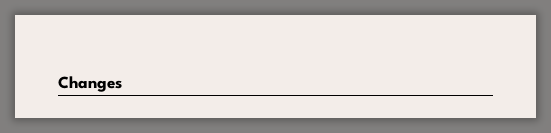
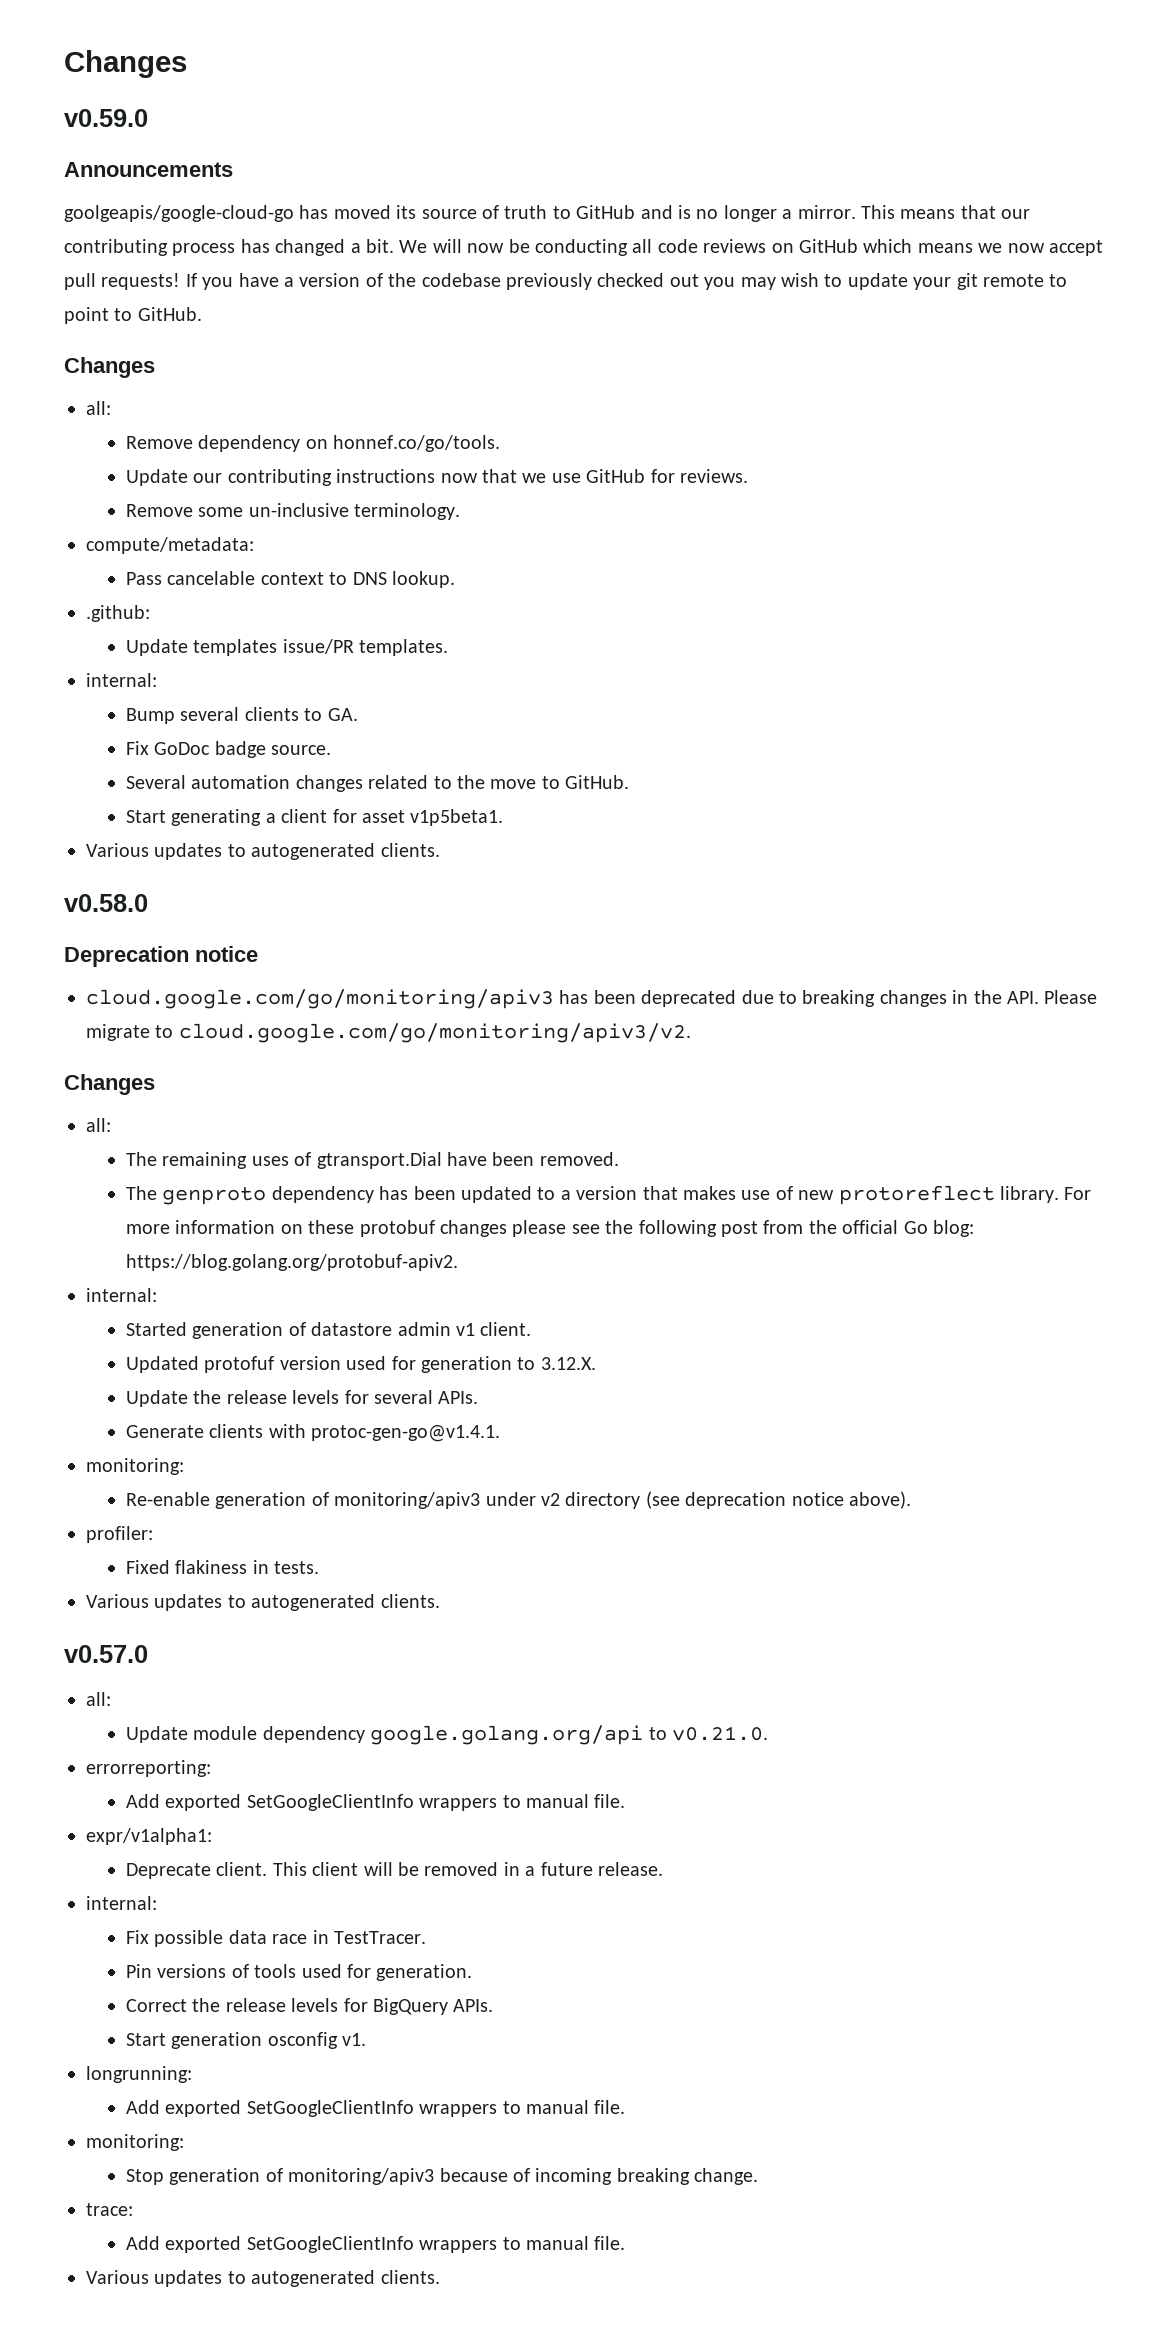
[58,76,122,92] Changes -> [64,50,187,78] [64,109,148,127] [64,162,233,177] [64,205,1031,222] [64,239,1103,256] [64,273,1068,290] [64,307,202,324] [64,357,155,378] [86,401,111,415] [125,435,501,452] [125,469,748,486] [125,503,461,520] [86,537,254,554] [125,571,455,588] [86,605,150,622] [125,639,449,656] [86,673,157,687] [125,707,358,724] [125,741,332,758] [125,775,630,792] [125,809,504,826] [86,843,440,860] [64,894,148,912] [64,946,258,967] [86,989,1098,1009] [86,1023,691,1043] [64,1074,155,1095] [86,1118,111,1132] [125,1152,619,1169] [125,1185,1092,1205] [125,1220,974,1237] [125,1254,458,1271] [86,1288,157,1302] [125,1322,532,1339] [125,1356,596,1373] [125,1390,479,1407] [125,1424,501,1442] [86,1458,184,1475] [125,1491,911,1509] [86,1526,153,1543] [125,1560,320,1574] [86,1594,440,1611] [64,1645,148,1663] [86,1692,111,1706] [125,1725,768,1745] [86,1760,211,1777] [125,1794,626,1811] [86,1828,212,1845] [125,1862,663,1879] [86,1896,157,1910] [125,1930,426,1947] [125,1964,473,1981] [125,1998,494,2015] [125,2032,367,2049] [86,2066,192,2083] [125,2100,626,2117] [86,2134,184,2151] [125,2168,759,2185] [86,2203,133,2216] [125,2236,626,2253] [86,2270,440,2287] Changes // v0.59.0 // Announcements // goolgeapis/google-cloud-go has moved its source of truth to GitHub and is no longer a mirror. This means that our contributing process has changed a bit. We will now be conducting all code reviews on GitHub which means we now accept pull requests! If you have a version of the codebase previously checked out you may wish to update your git remote to point to GitHub. // Changes // all: // Remove dependency on honnef.co/go/tools. // Update our contributing instructions now that we use GitHub for reviews. // Remove some un-inclusive terminology. // compute/metadata: // Pass cancelable context to DNS lookup. // .github: // Update templates issue/PR templates. // internal: // Bump several clients to GA. // Fix GoDoc badge source. // Several automation changes related to the move to GitHub. // Start generating a client for asset v1p5beta1. // Various updates to autogenerated clients. // v0.58.0 // Deprecation notice // cloud.google.com/go/monitoring/apiv3 has been deprecated due to breaking changes in the API. Please migrate to cloud.google.com/go/monitoring/apiv3/v2. // Changes // all: // The remaining uses of gtransport.Dial have been removed. // The genproto dependency has been updated to a version that makes use of new protoreflect library. For more information on these protobuf changes please see the following post from the official Go blog: https://blog.golang.org/protobuf-apiv2. // internal: // Started generation of datastore admin v1 client. // Updated protofuf version used for generation to 3.12.X. // Update the release levels for several APIs. // Generate clients with protoc-gen-go@v1.4.1. // monitoring: // Re-enable generation of monitoring/apiv3 under v2 directory (see deprecation notice above). // profiler: // Fixed flakiness in tests. // Various updates to autogenerated clients. // v0.57.0 // all: // Update module dependency google.golang.org/api to v0.21.0. // errorreporting: // Add exported SetGoogleClientInfo wrappers to manual file. // expr/v1alpha1: // Deprecate client. This client will be removed in a future release. // internal: // Fix possible data race in TestTracer. // Pin versions of tools used for generation. // Correct the release levels for BigQuery APIs. // Start generation osconfig v1. // longrunning: // Add exported SetGoogleClientInfo wrappers to manual file. // monitoring: // Stop generation of monitoring/apiv3 because of incoming breaking change. // trace: // Add exported SetGoogleClientInfo wrappers to manual file. // Various updates to autogenerated clients.

